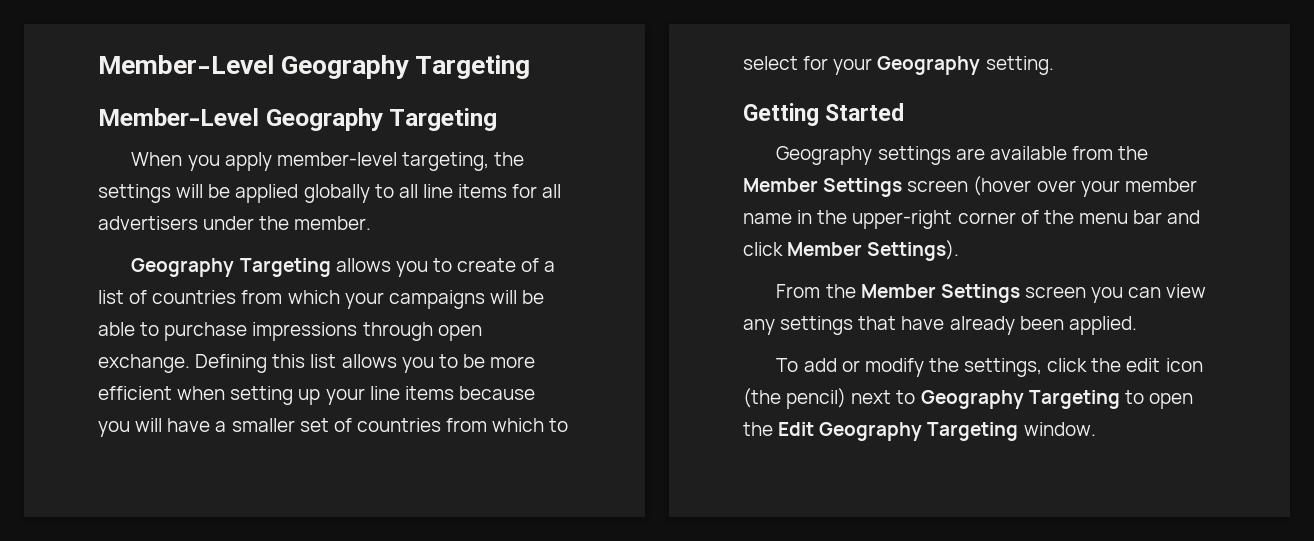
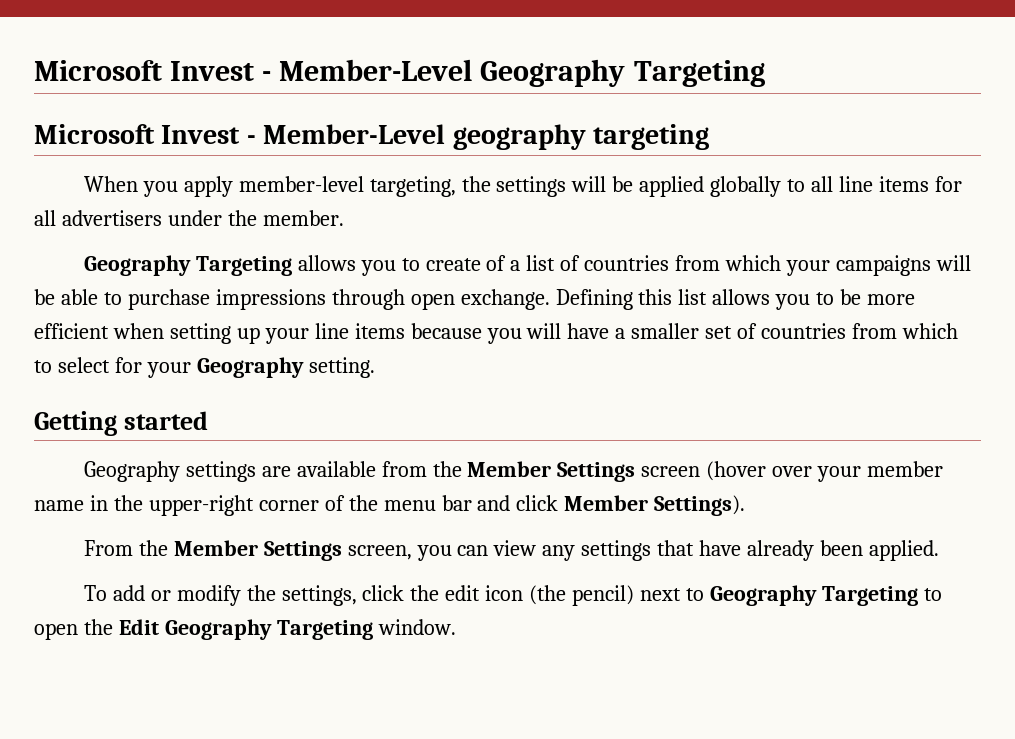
[98,55,531,79] [98,108,498,131] Member-Level Geography Targeting // Member-Level Geography Targeting -> [34,59,765,87] [34,124,710,150] Microsoft Invest - Member-Level Geography Targeting // Microsoft Invest - Member-Level geography targeting
[825,103,905,121] Started -> [123,411,208,430] started
[1024,286,1086,298] screen -> [347,545,412,560] screen,

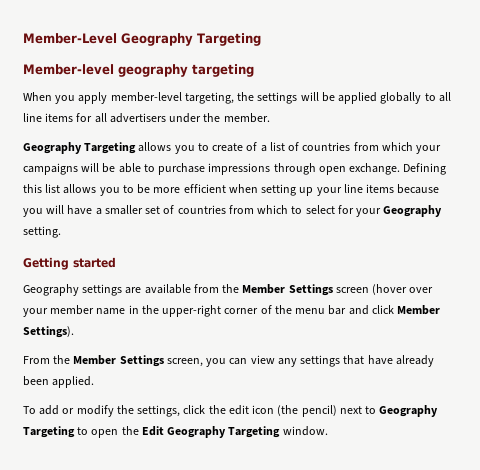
[34,60,272,81] Microsoft Invest - -> (23, 38) none
[34,124,446,144] Microsoft Invest - Member-Level -> [23,64,114,75] Member-level

